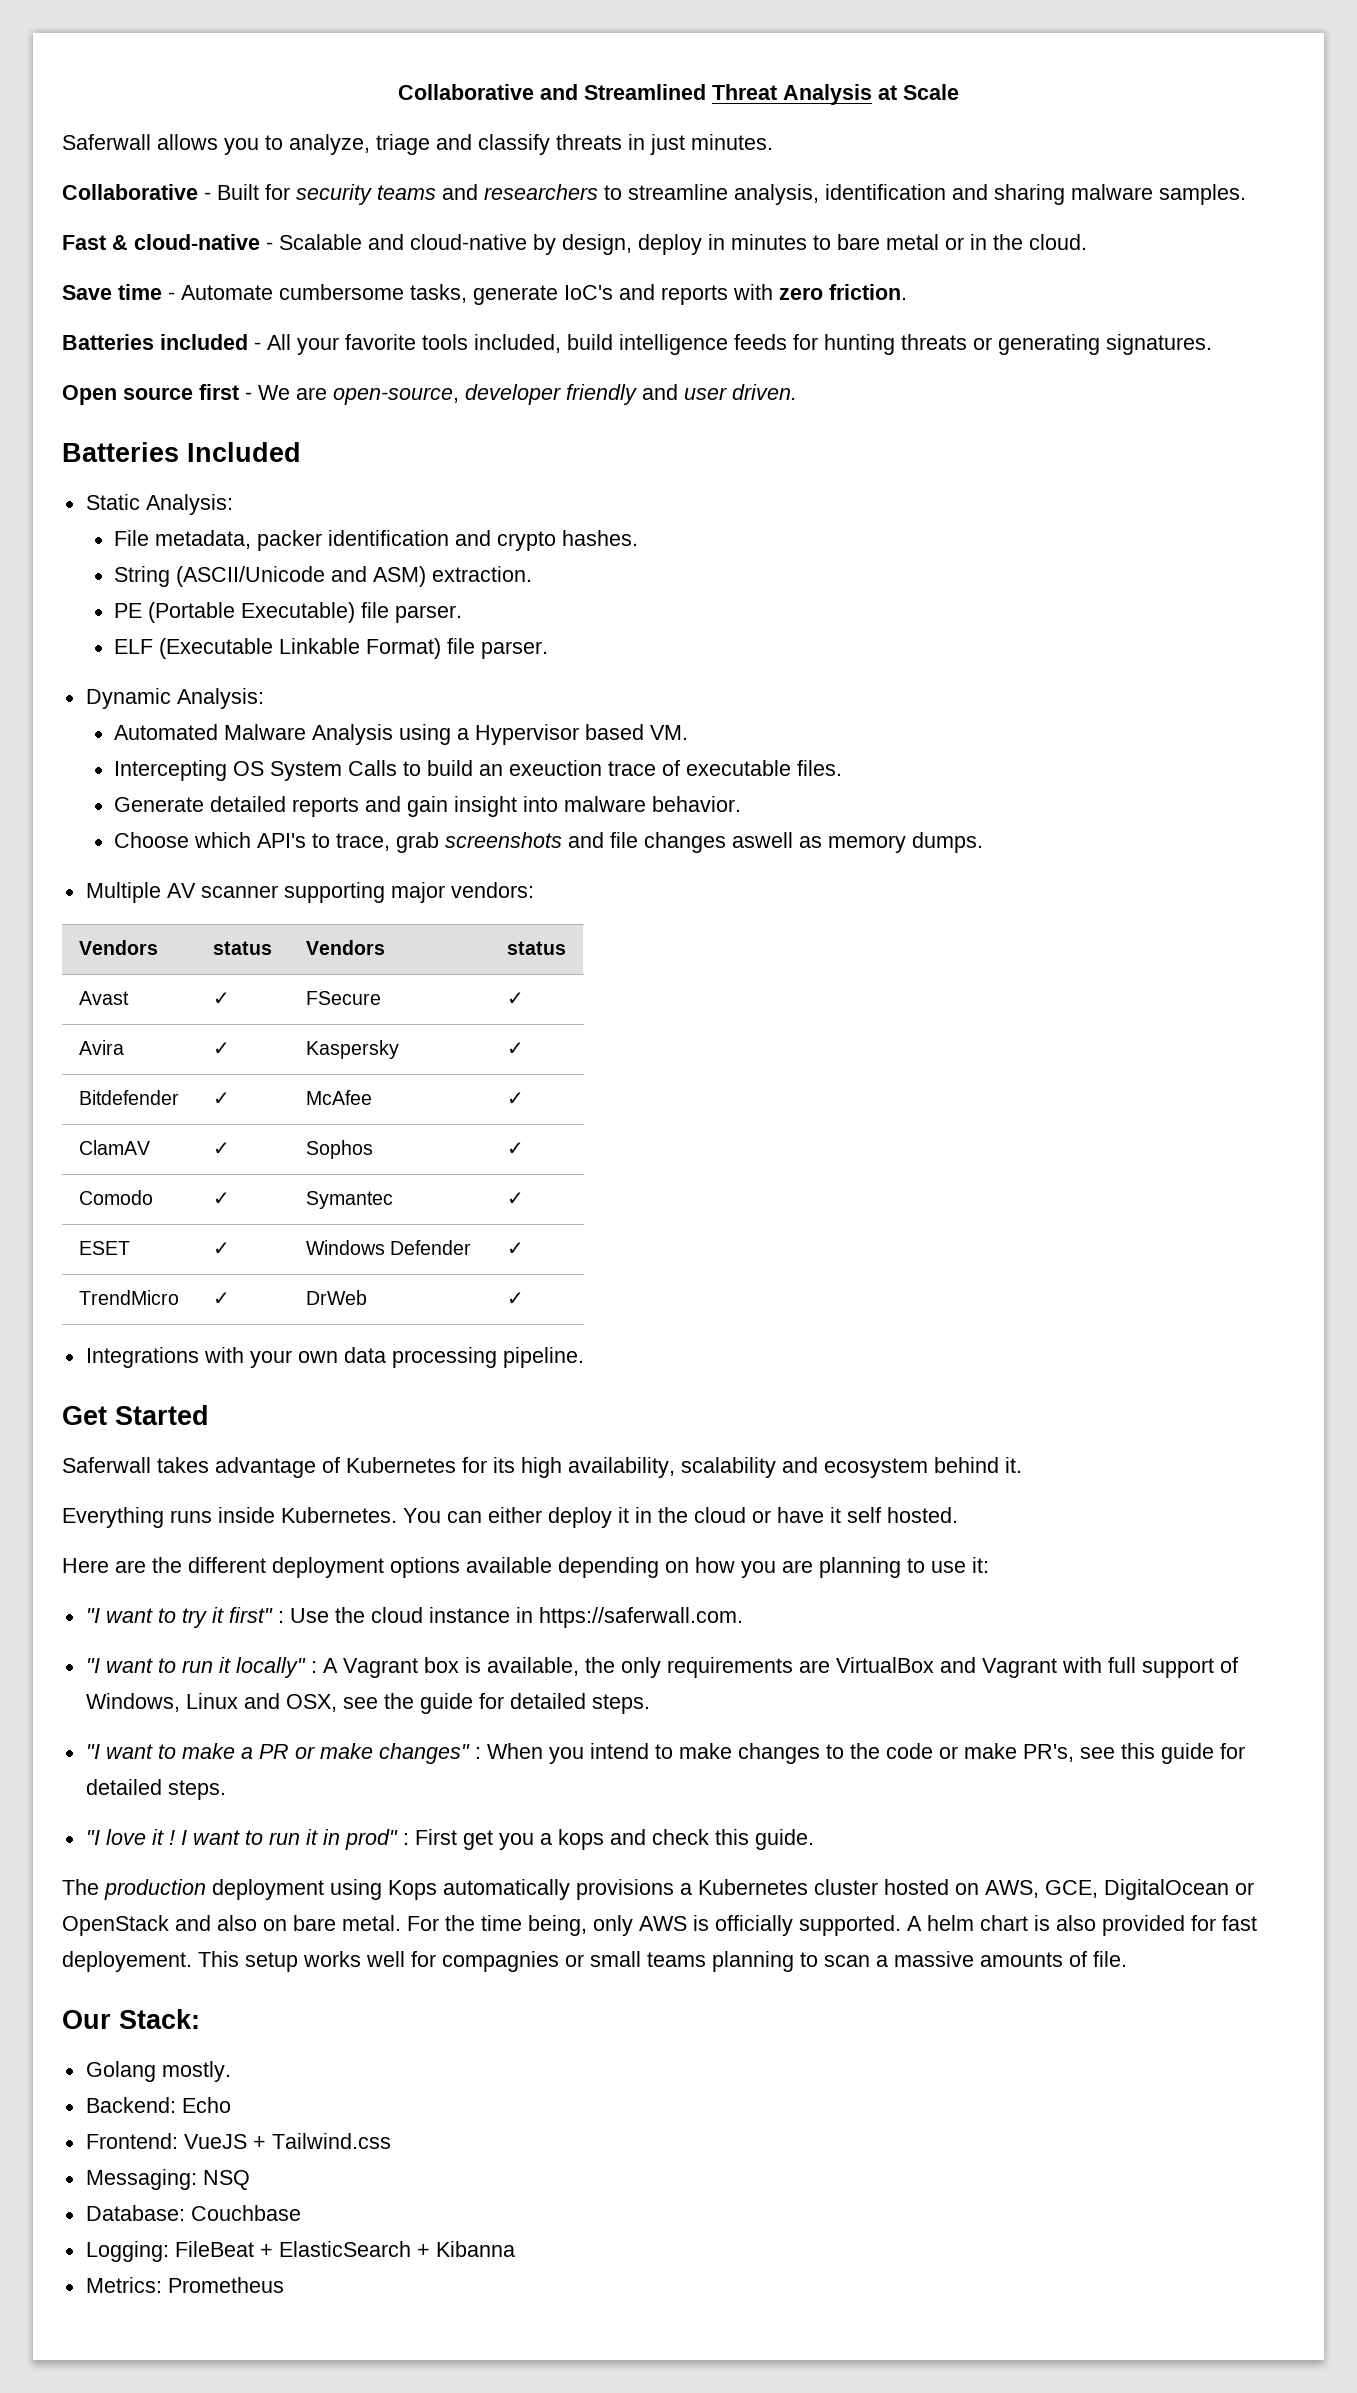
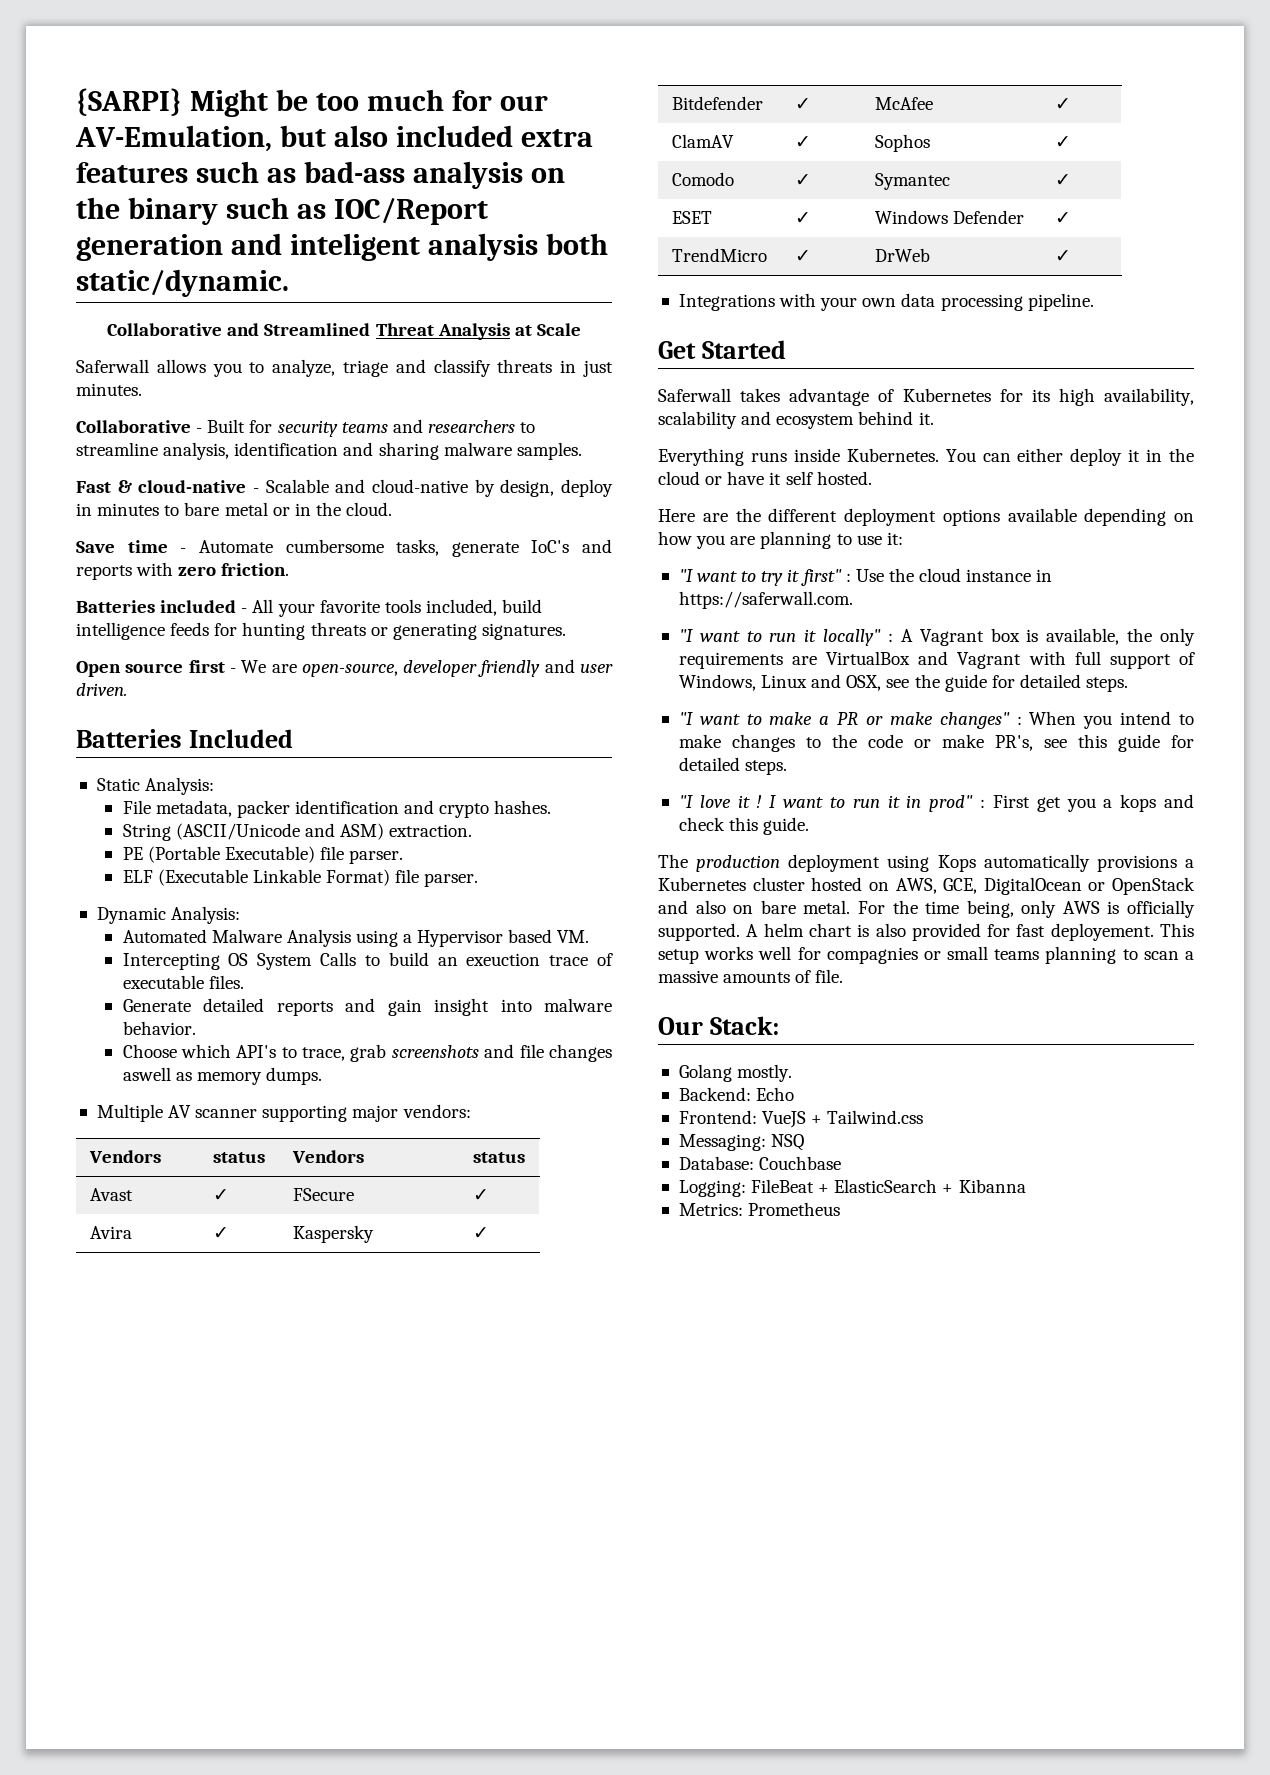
(398, 92) none -> [76,88,548,117] [75,125,593,152] [76,161,565,189] [76,197,488,225] [76,233,608,261] [76,269,289,297] {SARPI} Might be too much for our AV-Emulation, but also included extra features such as bad-ass analysis on the binary such as IOC/Report generation and inteligent analysis both static/dynamic. //

